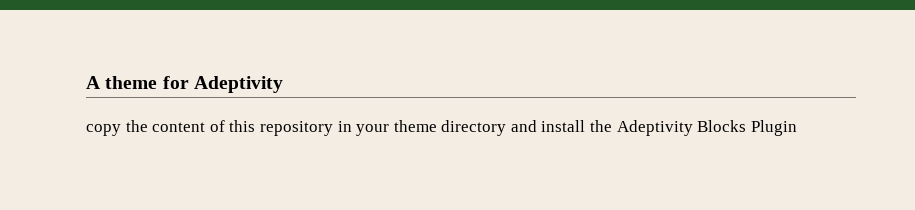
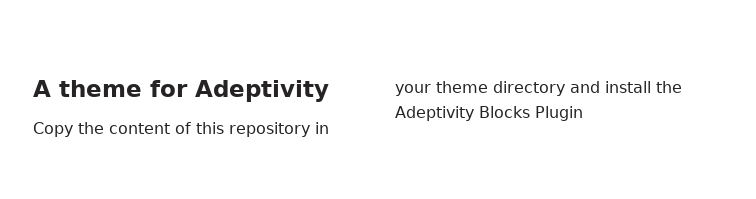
[86,124,121,136] copy -> [33,122,73,137] Copy

